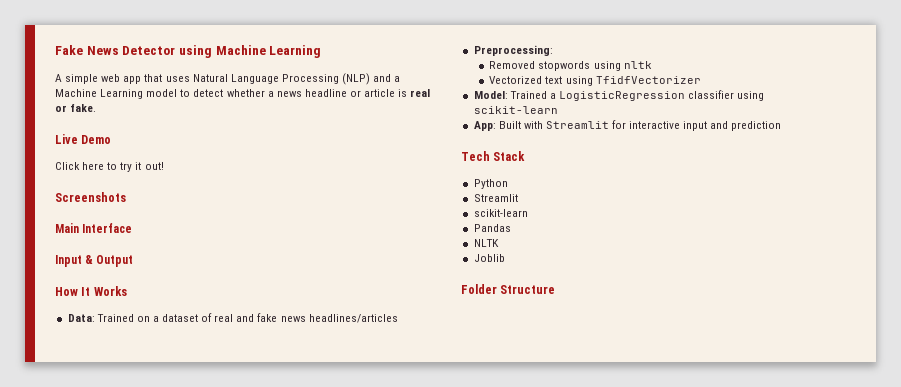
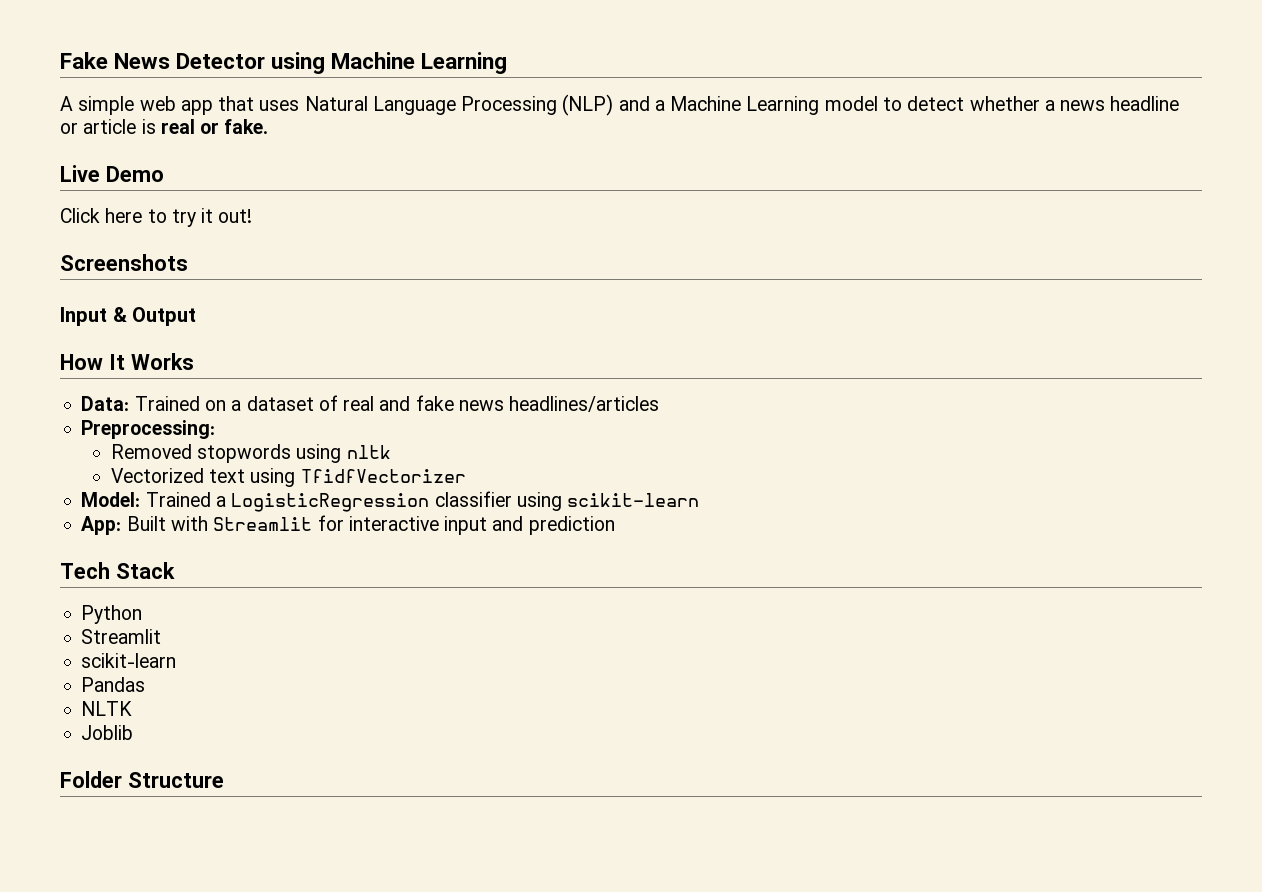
[55,223,133,233] // Main Interface -> (188, 262) none

